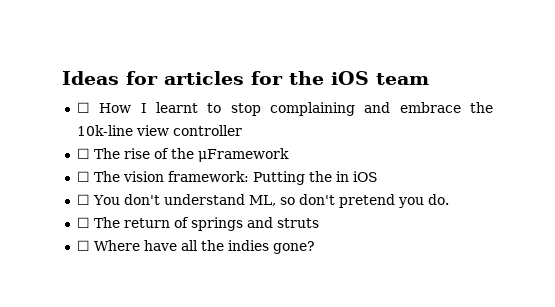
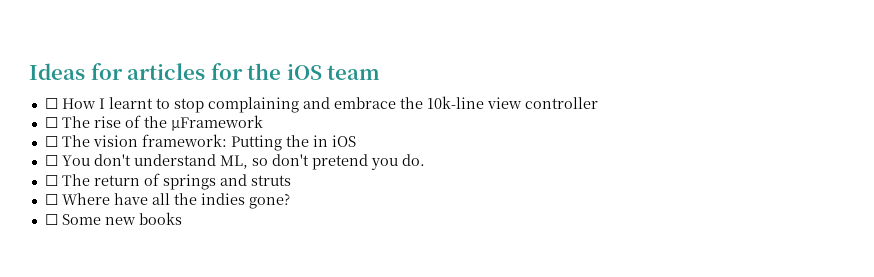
(315, 247) none -> [44,212,182,225] // ☐ Some new books

